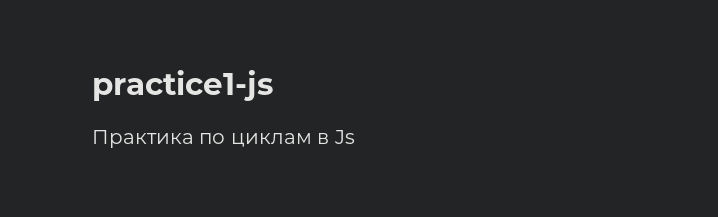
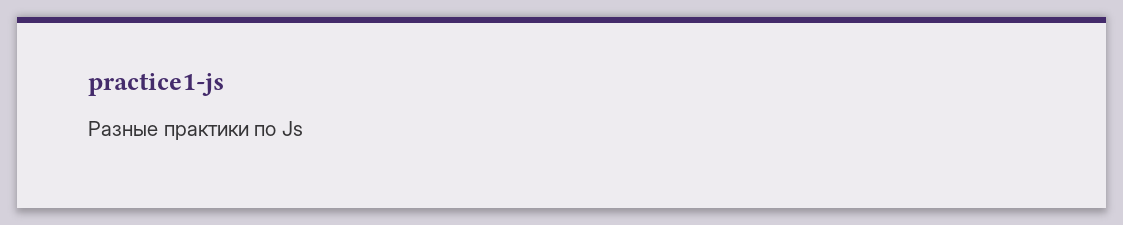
[92,130,330,148] Практика по циклам в -> [88,121,277,140] Разные практики по

